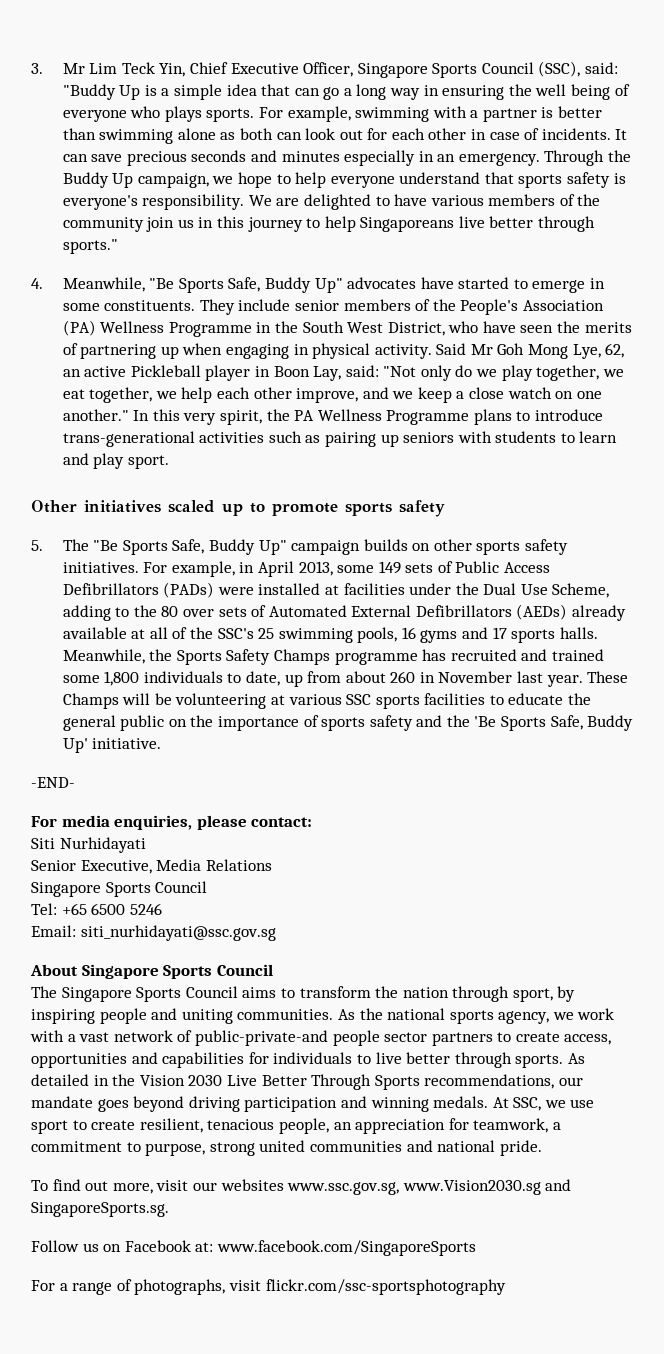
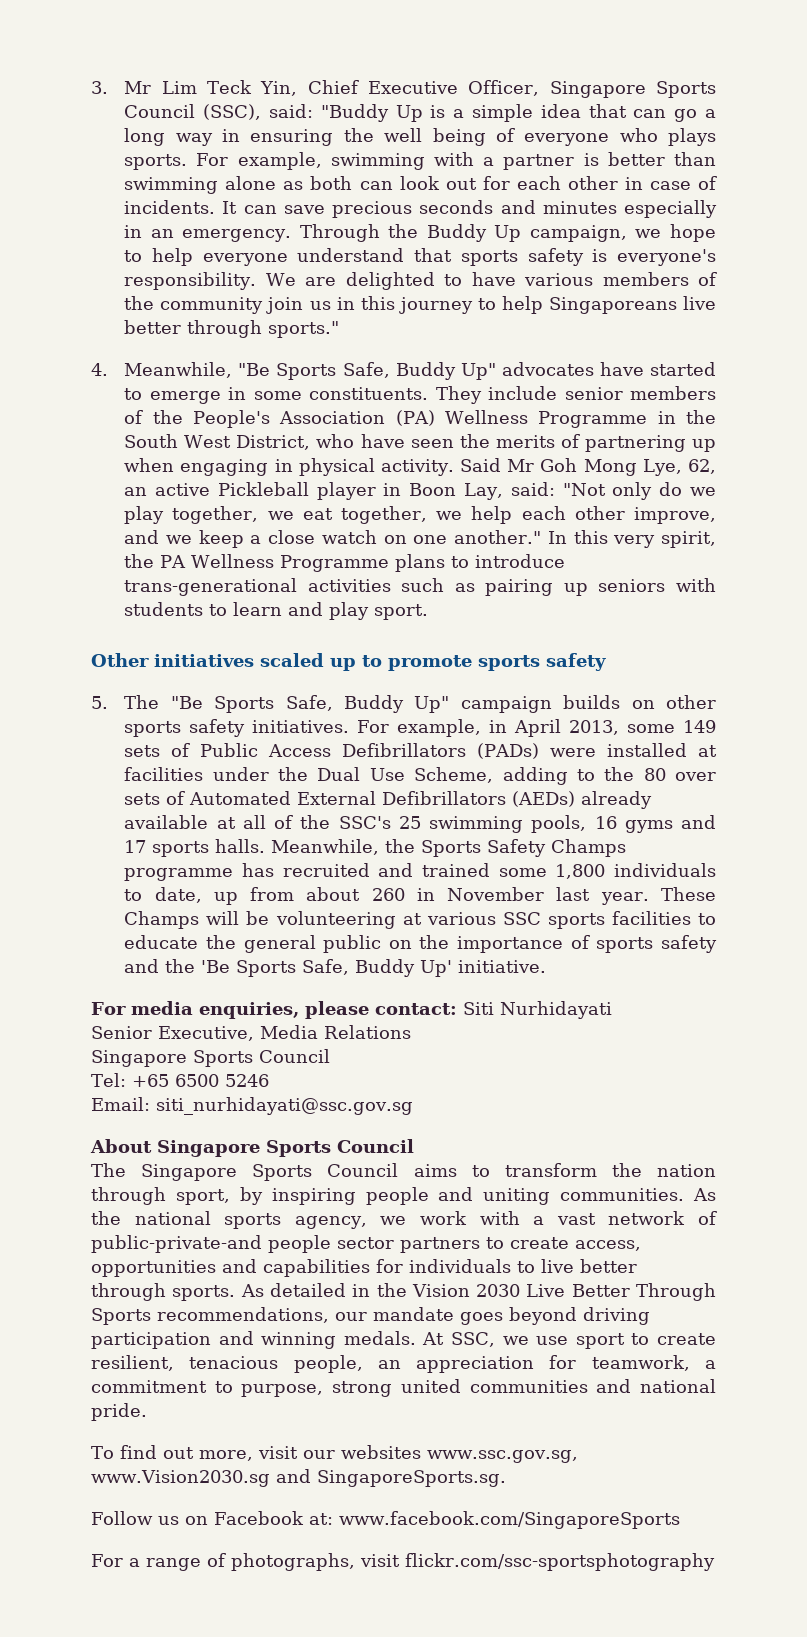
[31,777,75,788] // -END- -> (547, 966) none
(313, 822) // -> (457, 1009) none

